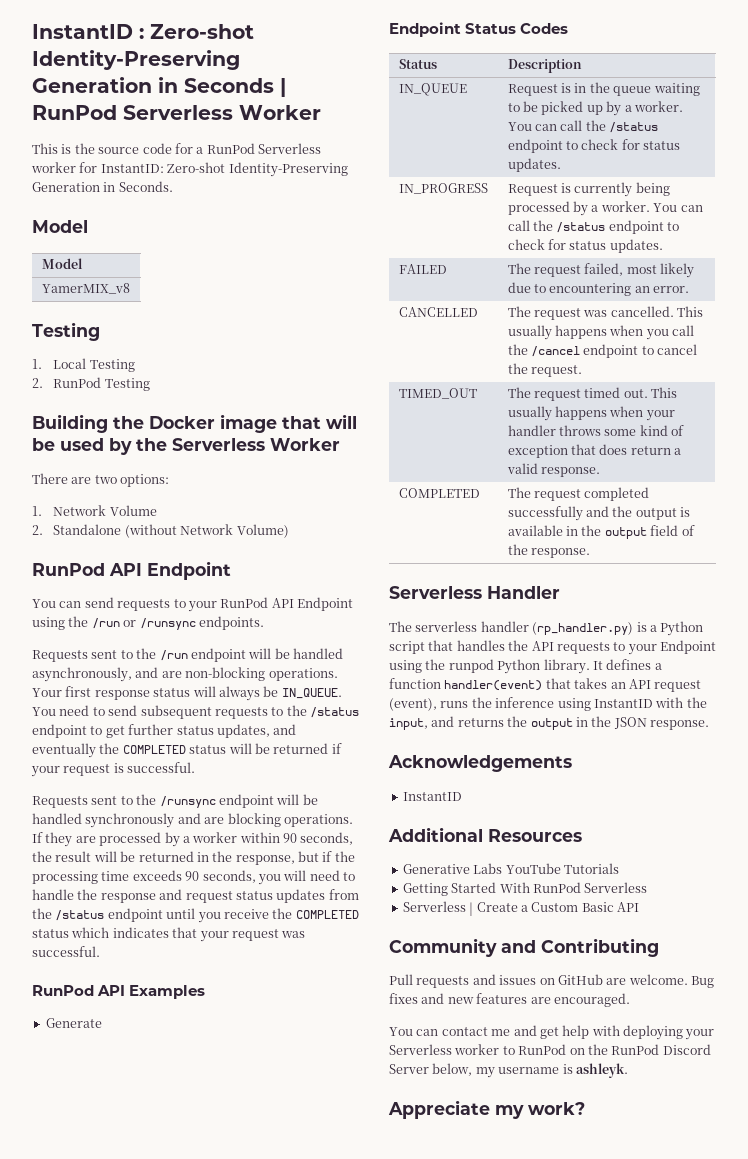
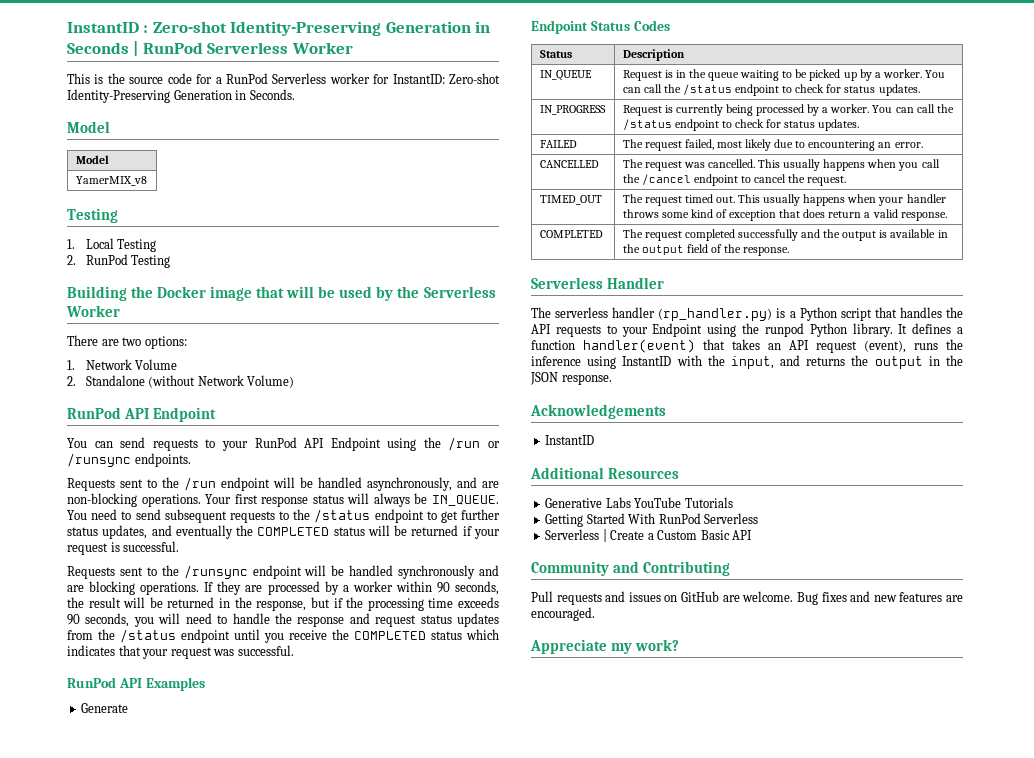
[389,1025,715,1040] [389,1044,711,1055] [389,1063,628,1078] // You can contact me and get help with deploying your Serverless worker to RunPod on the RunPod Discord Server below, my username is ashleyk. -> (595, 614) none

